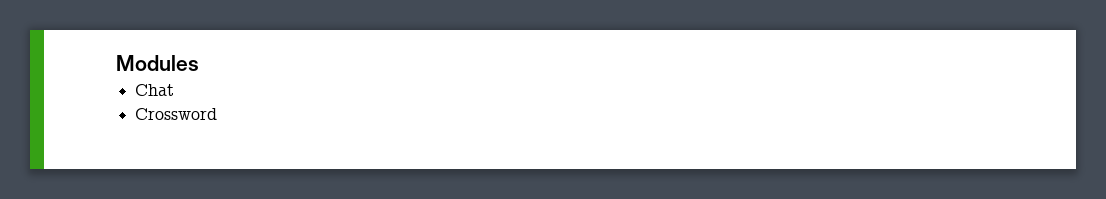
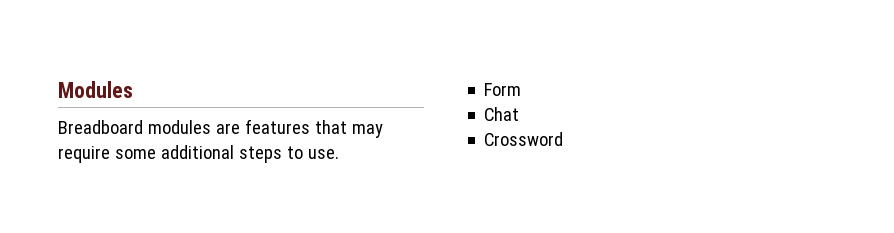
(199, 63) none -> [58,119,383,138] [58,145,339,163] [484,83,522,96] // Breadboard modules are features that may require some additional steps to use. // Form

